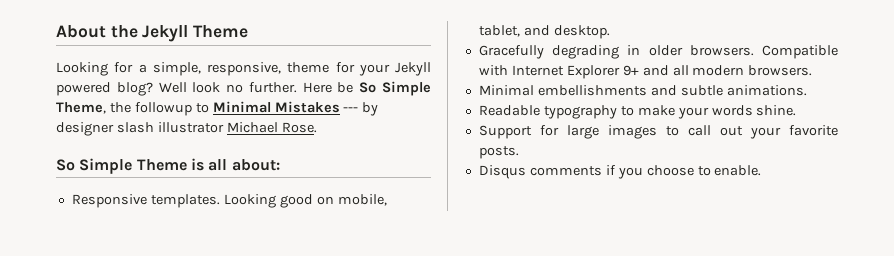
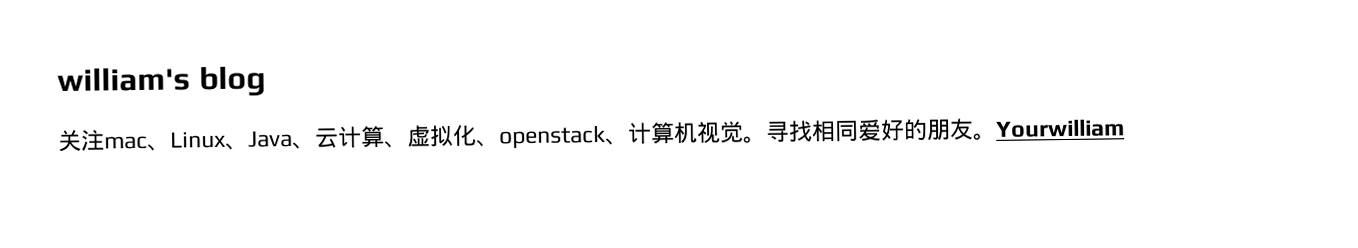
[56,25,249,42] [56,62,431,76] [56,81,431,96] [56,101,379,116] [56,122,317,136] [56,158,280,174] [71,194,387,208] [478,25,610,39] [478,45,838,59] [478,65,813,79] [478,85,807,96] [478,105,797,119] [478,125,838,139] [478,146,519,159] [478,165,762,179] About the Jekyll Theme // Looking for a simple, responsive, theme for your Jekyll powered blog? Well look no further. Here be So Simple Theme, the followup to Minimal Mistakes --- by designer slash illustrator Michael Rose. // So Simple Theme is all about: // Responsive templates. Looking good on mobile, tablet, and desktop. // Gracefully degrading in older browsers. Compatible with Internet Explorer 9+ and all modern browsers. // Minimal embellishments and subtle animations. // Readable typography to make your words shine. // Support for large images to call out your favorite posts. // Disqus comments if you choose to enable. -> [57,65,266,97] [58,118,1125,153] william's blog // 关注mac、Linux、Java、云计算、虚拟化、openstack、计算机视觉。寻找相同爱好的朋友。Yourwilliam

